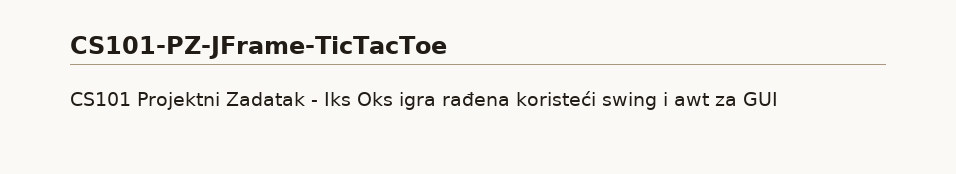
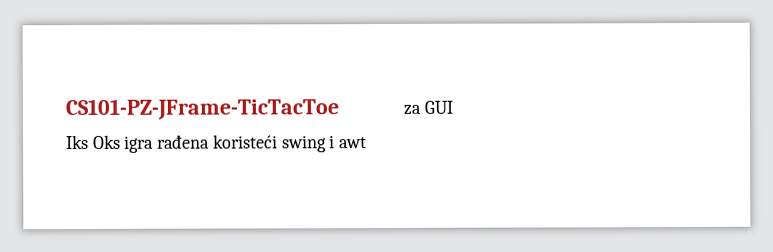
[70,92,318,110] CS101 Projektni Zadatak - -> (339, 109) none

